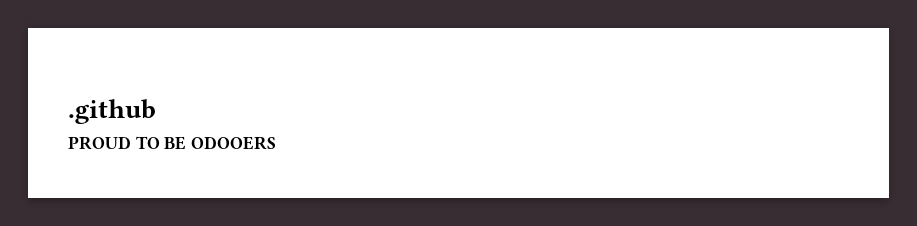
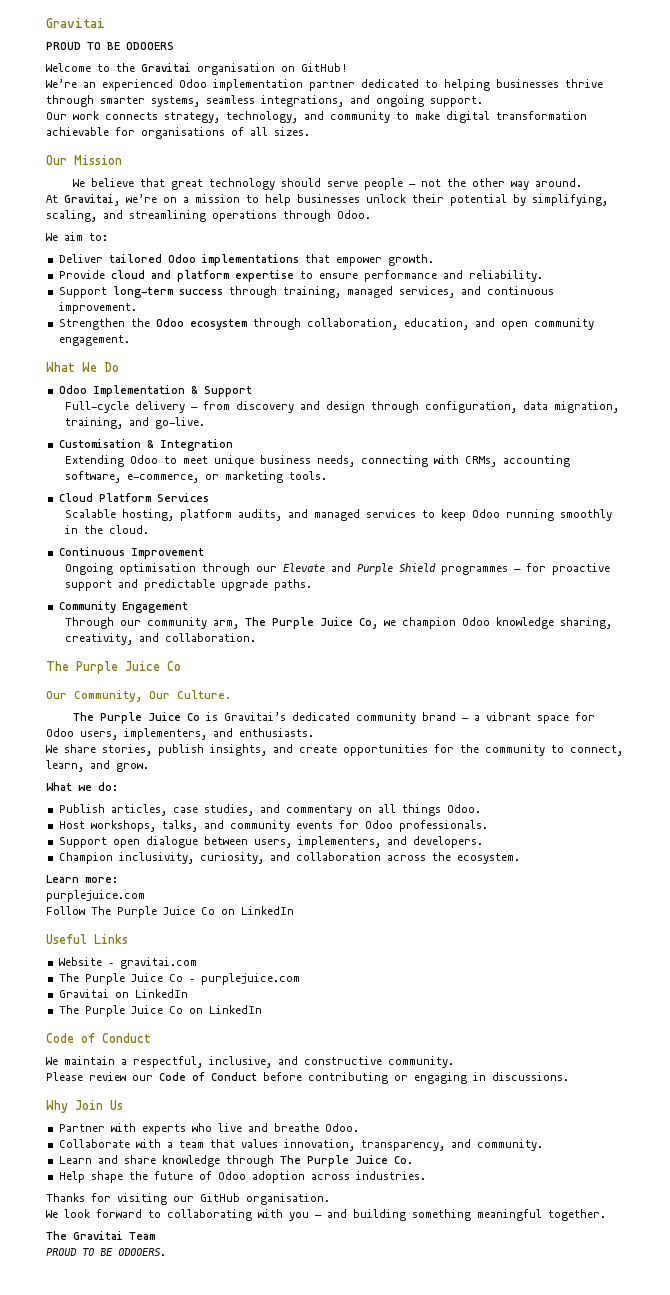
[68,99,156,124] .github -> [46,18,105,28] Gravitai
(277, 143) none -> [46,63,348,75] [46,79,603,91] [46,95,483,107] [46,111,587,123] [46,127,310,139] [46,155,122,165] [72,178,582,190] [46,194,608,206] [46,210,371,222] [46,232,108,241] [58,254,434,266] [58,270,543,282] [58,286,554,298] [58,302,137,314] [58,318,594,330] [58,335,130,346] [46,362,119,372] [58,385,252,397] [65,401,620,413] [65,417,206,429] [58,439,233,451] [65,455,571,467] [65,471,328,483] [58,493,209,502] [65,509,613,521] [65,525,150,534] [58,547,204,559] [65,563,611,575] [65,579,313,591] [58,601,188,613] [65,617,613,629] [65,633,257,645] [46,661,181,674] [46,690,231,702] [72,712,595,724] [46,728,314,740] [46,744,623,756] [46,760,149,772] [46,782,118,791] [58,804,481,816] [58,820,488,832] [58,836,483,848] [58,852,520,864] [46,875,118,883] [46,890,145,902] [46,906,294,918] [46,934,128,944] [58,957,197,969] [58,973,300,985] [58,989,188,998] [58,1005,262,1017] [46,1033,151,1043] [46,1056,454,1068] [46,1072,569,1084] [46,1100,123,1113] [58,1123,359,1135] [58,1139,543,1151] [58,1155,413,1167] [58,1171,426,1183] [46,1193,330,1205] [46,1209,606,1221] [46,1231,155,1240] [46,1248,166,1256] // Welcome to the Gravitai organisation on GitHub! // We’re an experienced Odoo implementation partner dedicated to helping businesses thrive through smarter systems, seamless integrations, and ongoing support. // Our work connects strategy, technology, and community to make digital transformation achievable for organisations of all sizes. // Our Mission // We believe that great technology should serve people — not the other way around. // At Gravitai, we’re on a mission to help businesses unlock their potential by simplifying, scaling, and streamlining operations through Odoo. // We aim to: // Deliver tailored Odoo implementations that empower growth. // Provide cloud and platform expertise to ensure performance and reliability. // Support long-term success through training, managed services, and continuous improvement. // Strengthen the Odoo ecosystem through collaboration, education, and open community engagement. // What We Do // Odoo Implementation & Support // Full-cycle delivery — from discovery and design through configuration, data migration, training, and go-live. // Customisation & Integration // Extending Odoo to meet unique business needs, connecting with CRMs, accounting software, e-commerce, or marketing tools. // Cloud Platform Services // Scalable hosting, platform audits, and managed services to keep Odoo running smoothly in the cloud. // Continuous Improvement // Ongoing optimisation through our Elevate and Purple Shield programmes — for proactive support and predictable upgrade paths. // Community Engagement // Through our community arm, The Purple Juice Co, we champion Odoo knowledge sharing, creativity, and collaboration. // The Purple Juice Co // Our Community, Our Culture. // The Purple Juice Co is Gravitai’s dedicated community brand — a vibrant space for Odoo users, implementers, and enthusiasts. // We share stories, publish insights, and create opportunities for the community to connect, learn, and grow. // What we do: // Publish articles, case studies, and commentary on all things Odoo. // Host workshops, talks, and community events for Odoo professionals. // Support open dialogue between users, implementers, and developers. // Champion inclusivity, curiosity, and collaboration across the ecosystem. // Learn more: // purplejuice.com // Follow The Purple Juice Co on LinkedIn // Useful Links // Website – gravitai.com // The Purple Juice Co – purplejuice.com // Gravitai on LinkedIn // The Purple Juice Co on LinkedIn // Code of Conduct // We maintain a respectful, inclusive, and constructive community. // Please review our Code of Conduct before contributing or engaging in discussions. // Why Join Us // Partner with experts who live and breathe Odoo. // Collaborate with a team that values innovation, transparency, and community. // Learn and share knowledge through The Purple Juice Co. // Help shape the future of Odoo adoption across industries. // Thanks for visiting our GitHub organisation. // We look forward to collaborating with you — and building something meaningful together. // The Gravitai Team // PROUD TO BE ODOOERS.

